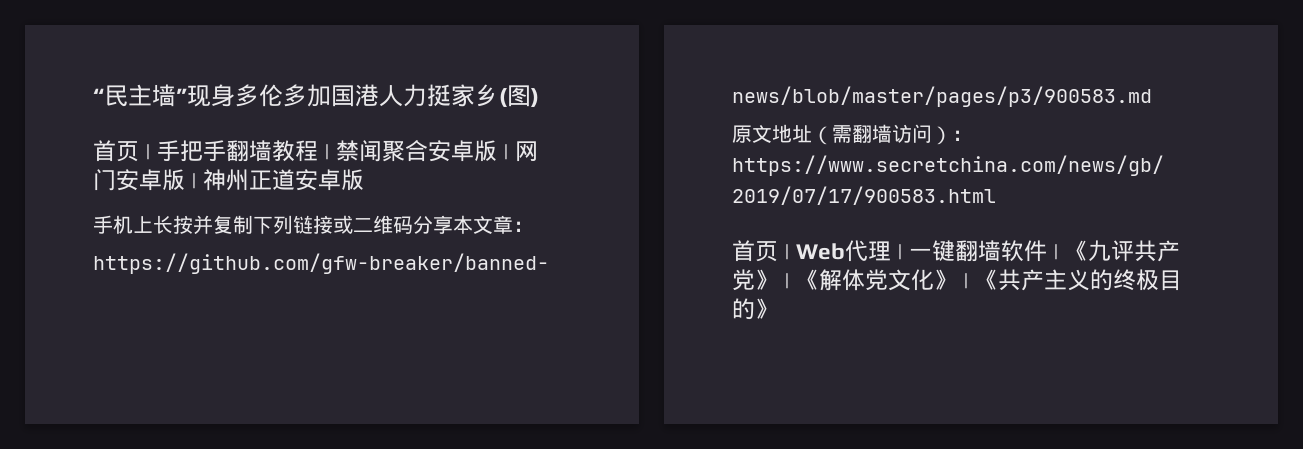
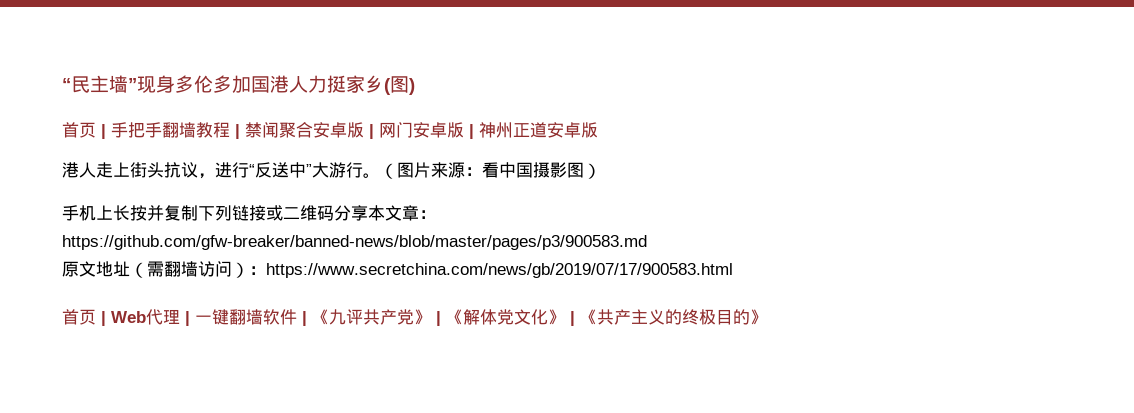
(365, 180) none -> [62,162,601,179] // 港人走上街头抗议，进行“反送中”大游行。（图片来源：看中国摄影图）

